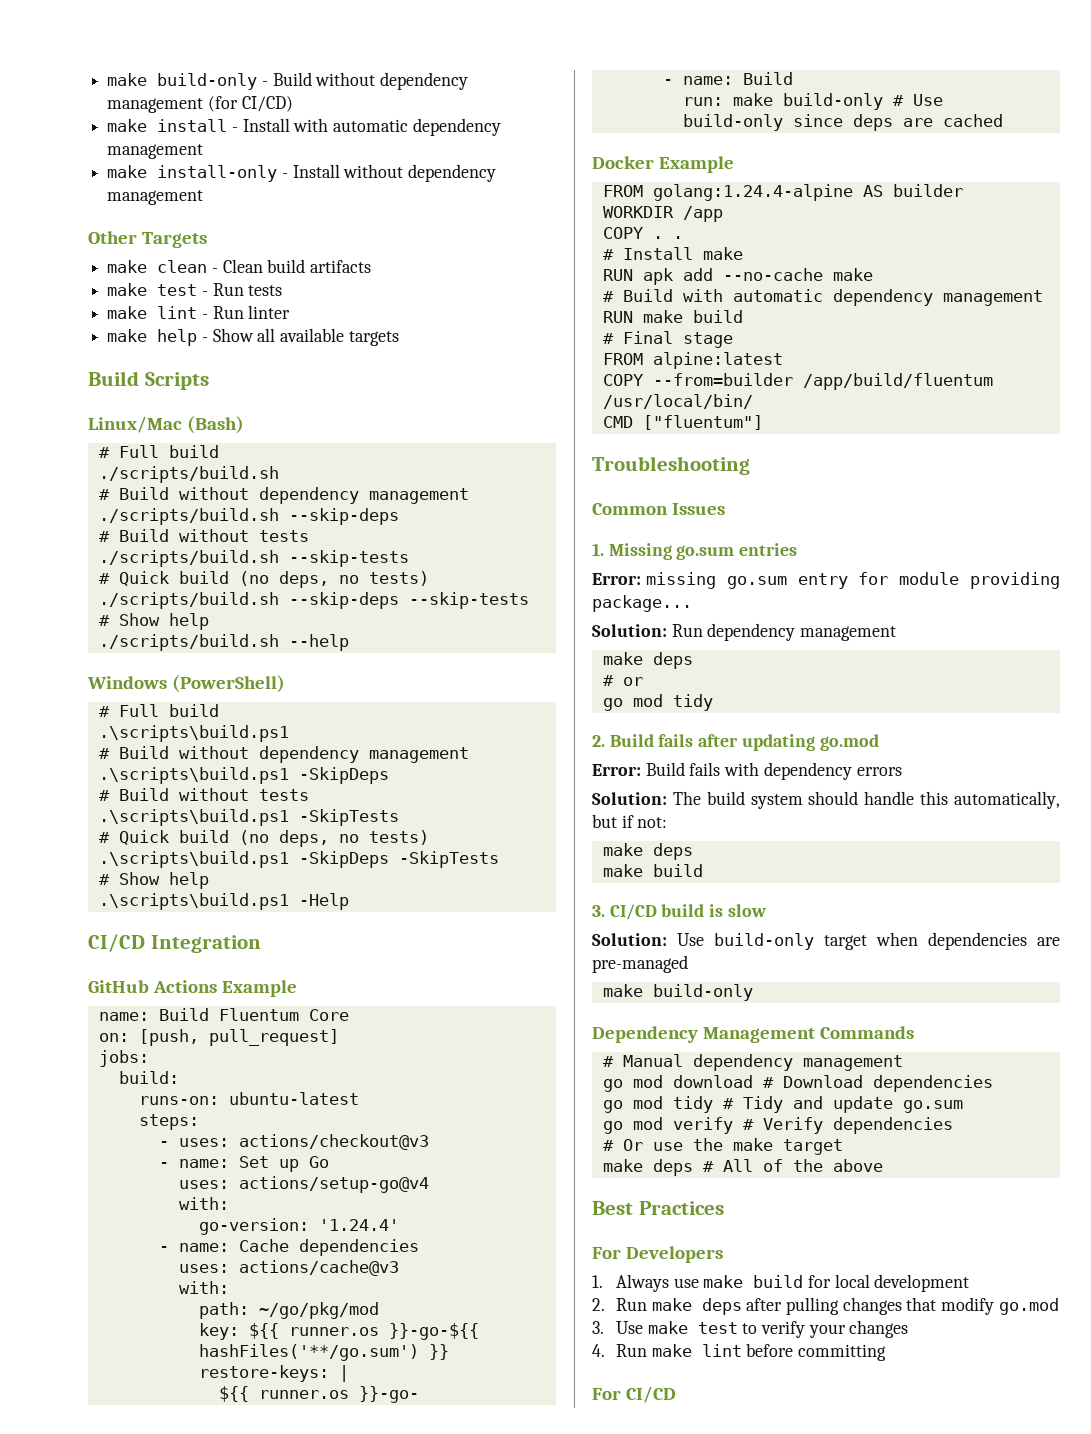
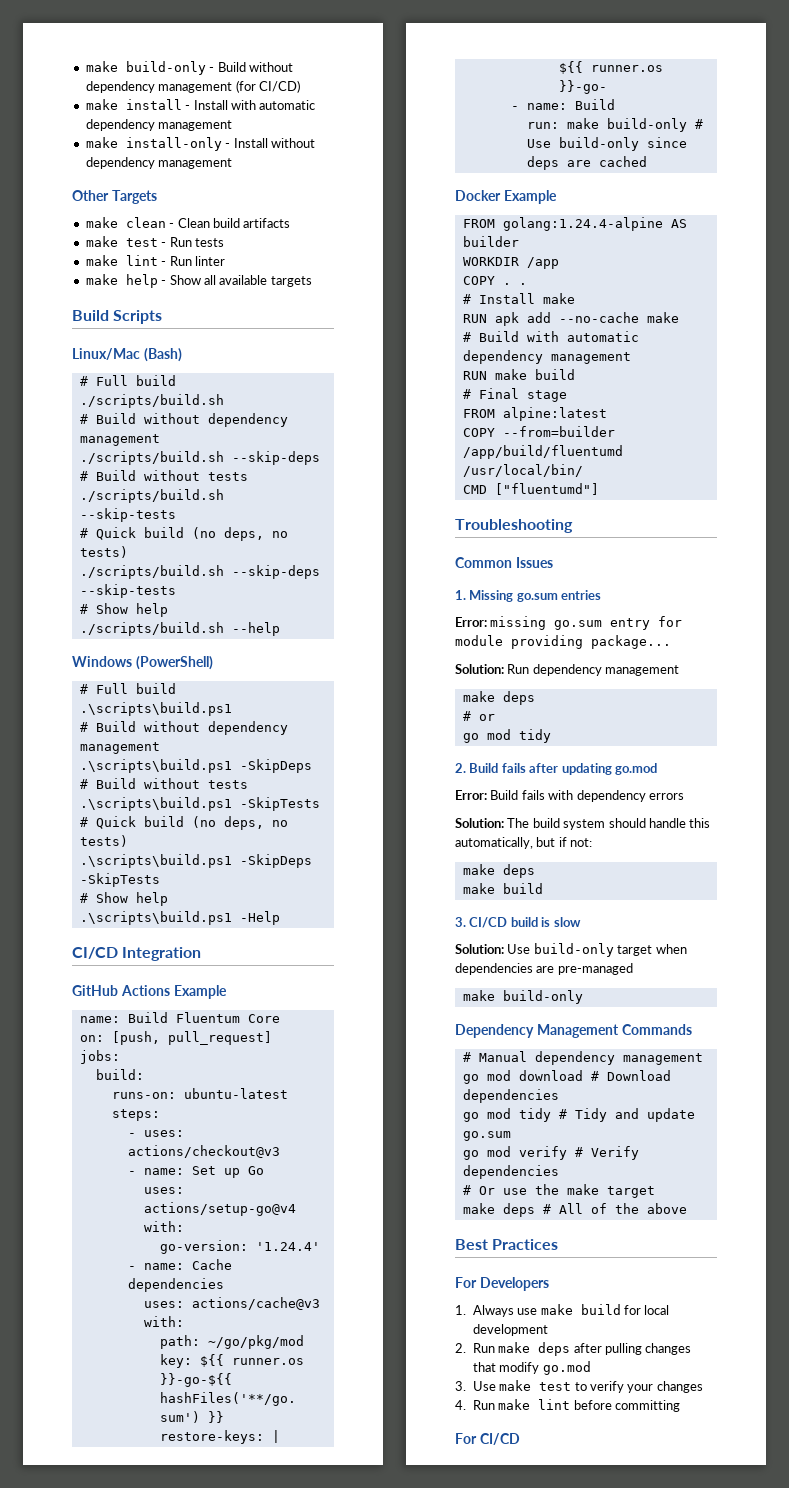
[802,373,993,390] /app/build/fluentum -> [462,445,623,459] /app/build/fluentumd
[642,415,763,430] ["fluentum"] -> [494,483,599,495] ["fluentumd"]

